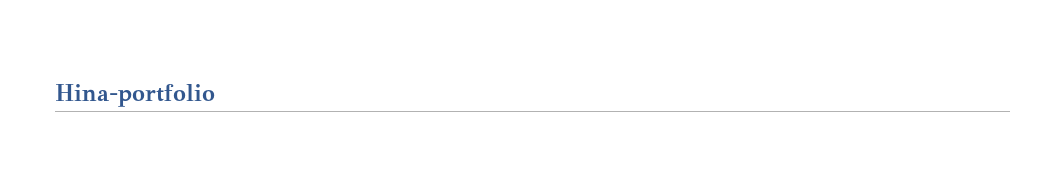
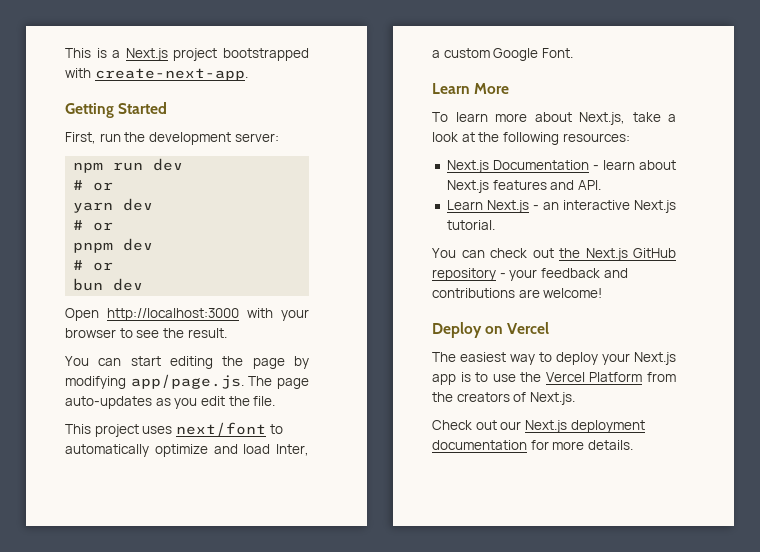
[55,84,215,107] Hina-portfolio -> [65,48,309,61] [65,68,248,81] [65,102,168,118] [65,132,279,145] [73,158,184,173] [73,180,114,191] [73,198,154,213] [73,220,114,231] [73,238,154,253] [73,260,114,271] [73,278,144,291] [65,308,309,321] [65,328,227,338] [65,356,309,369] [65,374,309,389] [65,396,276,409] [65,422,283,437] [65,444,309,457] [432,48,573,61] [432,83,510,94] [432,112,676,125] [432,132,630,145] [446,160,676,173] [446,180,601,193] [446,200,676,213] [446,220,495,230] [432,248,676,261] [432,268,628,281] [432,288,603,298] [432,322,550,338] [432,352,676,365] [432,372,676,385] [432,392,575,405] [432,420,645,433] [432,440,633,450] This is a Next.js project bootstrapped with create-next-app. // Getting Started // First, run the development server: // npm run dev // # or // yarn dev // # or // pnpm dev // # or // bun dev // Open http://localhost:3000 with your browser to see the result. // You can start editing the page by modifying app/page.js. The page auto-updates as you edit the file. // This project uses next/font to automatically optimize and load Inter, a custom Google Font. // Learn More // To learn more about Next.js, take a look at the following resources: // Next.js Documentation - learn about Next.js features and API. // Learn Next.js - an interactive Next.js tutorial. // You can check out the Next.js GitHub repository - your feedback and contributions are welcome! // Deploy on Vercel // The easiest way to deploy your Next.js app is to use the Vercel Platform from the creators of Next.js. // Check out our Next.js deployment documentation for more details.

